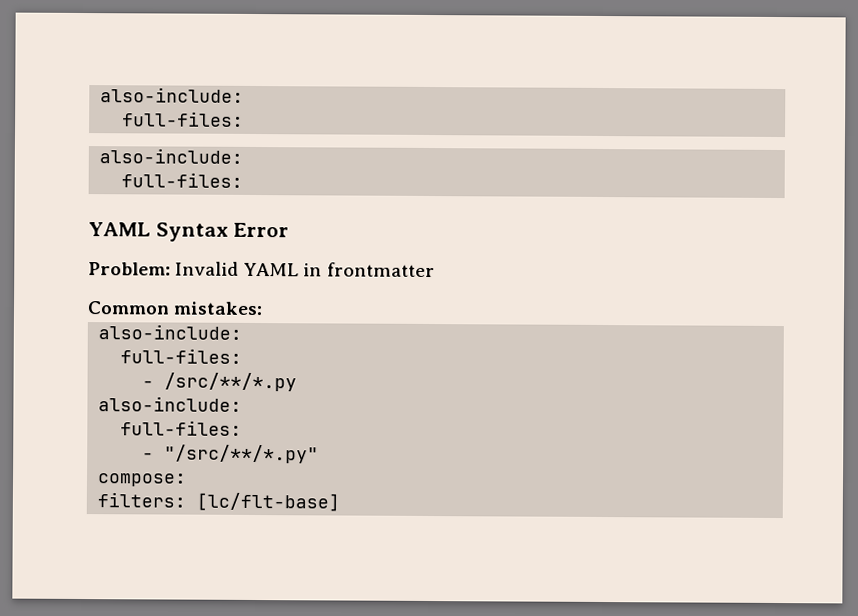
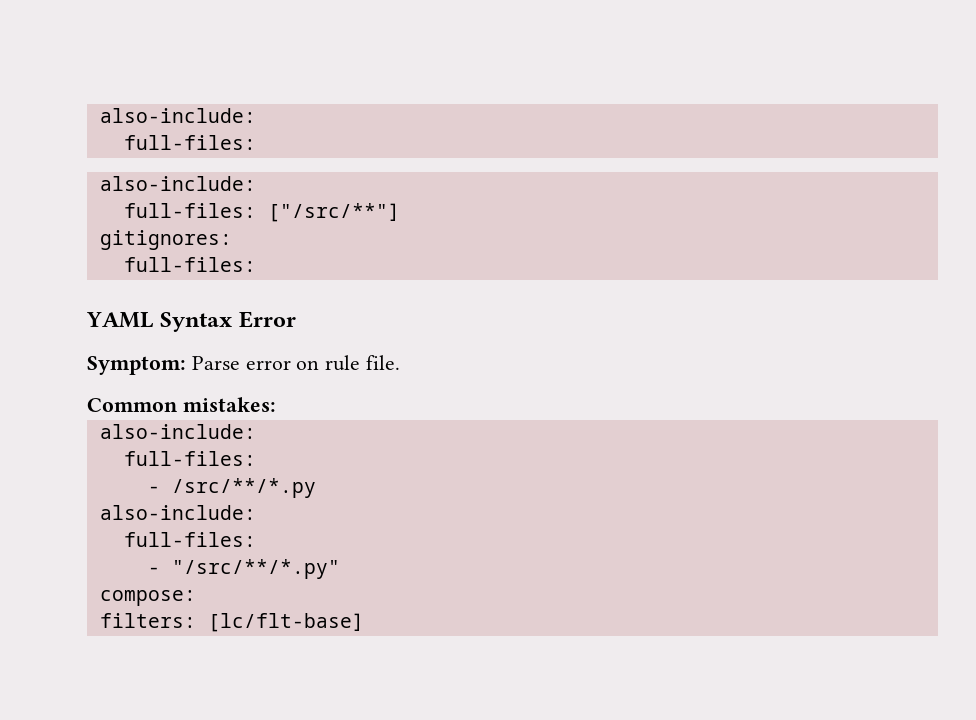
(244, 156) none -> [123,203,400,222] [99,230,232,250] // full-files: ["/src/**"] // gitignores:
[88,261,435,278] Problem: Invalid YAML in frontmatter -> [87,355,401,375] Symptom: Parse error on rule file.

